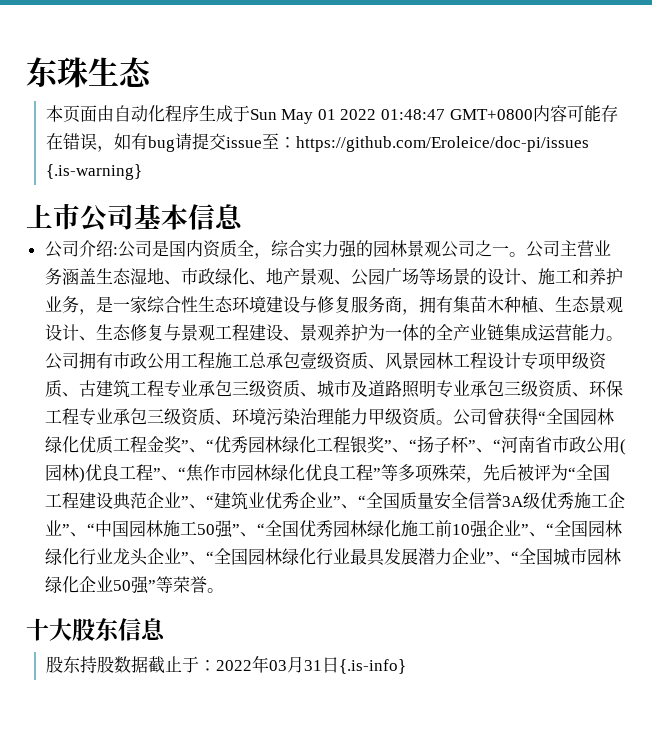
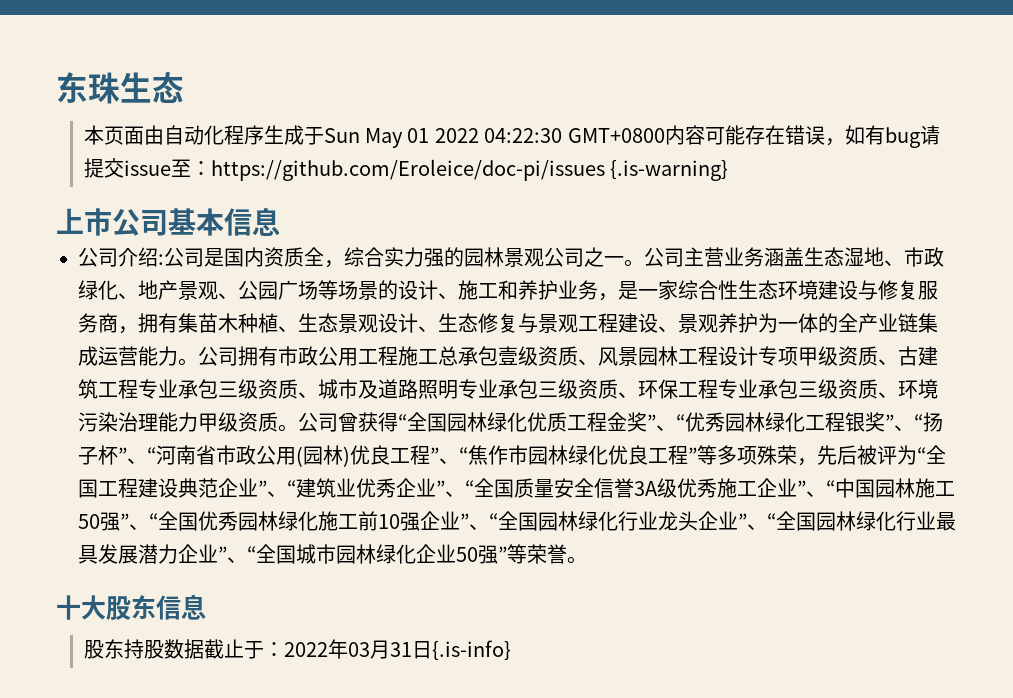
[380,109,445,120] 01:48:47 -> [484,128,563,143] 04:22:30

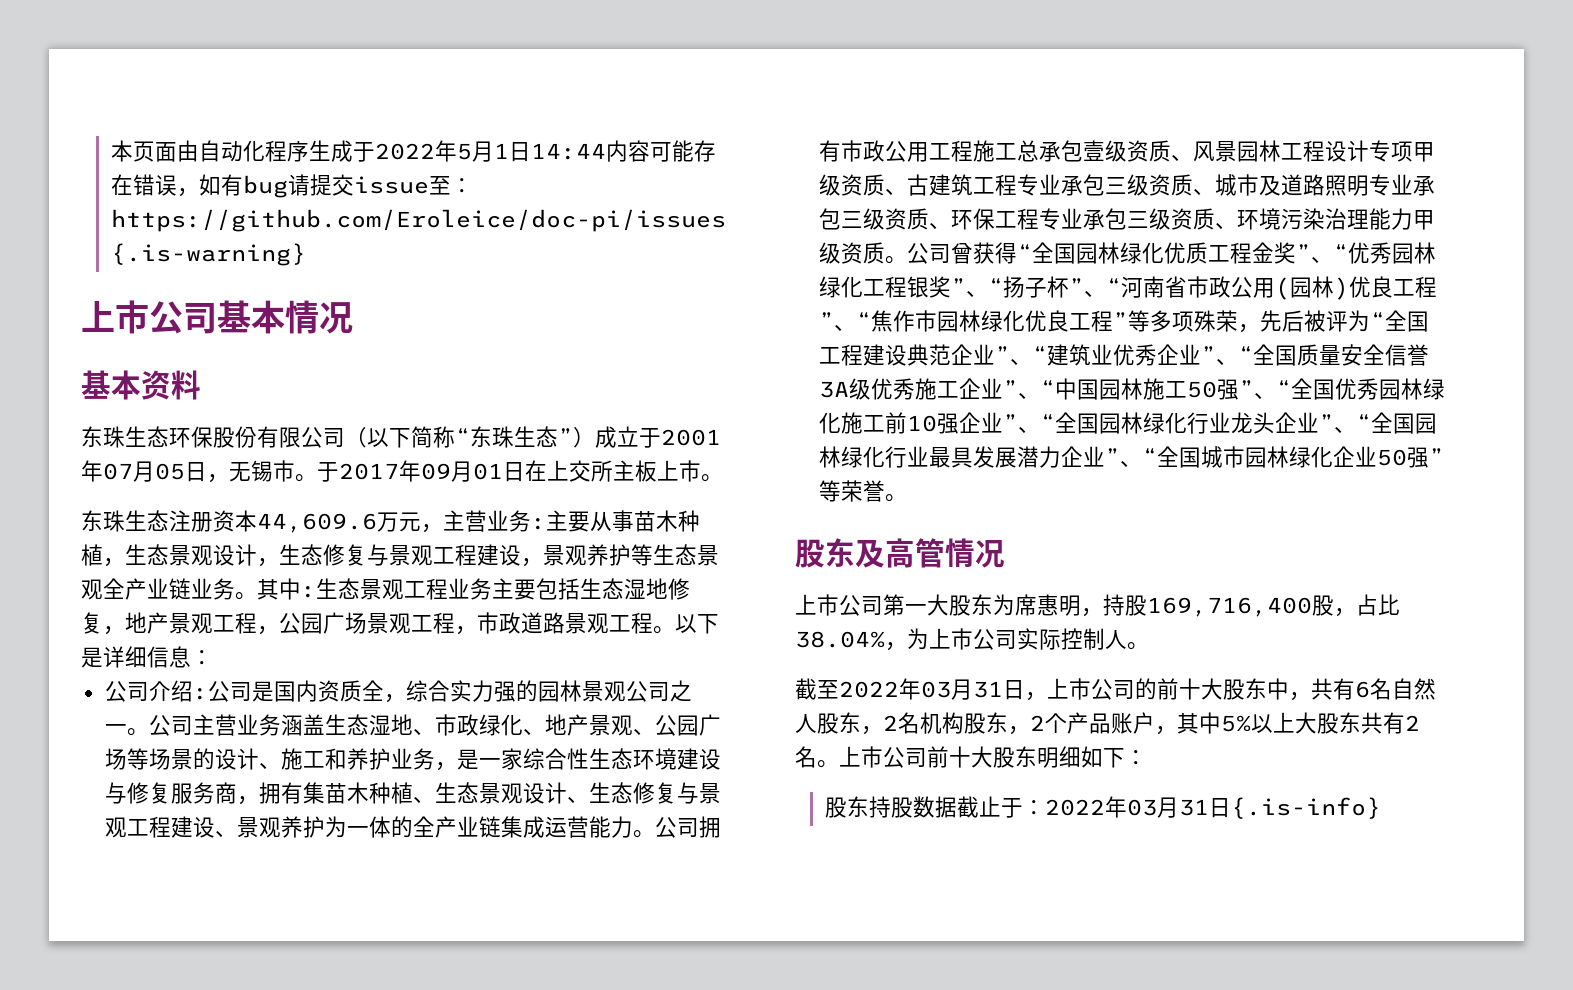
[56,72,184,104] 东珠生态 // -> (110, 151) none
[323,128,665,148] Sun May 01 2022 04:22:30 GMT+0800 -> [374,140,606,162] 2022年5月1日14:44
[224,208,280,236] 信息 -> [285,300,353,334] [81,370,201,400] [81,426,721,448] [81,460,723,483] [81,510,700,533] [81,544,719,567] [81,578,690,600] [81,612,719,635] [81,646,213,668] 情况 // 基本资料 // 东珠生态环保股份有限公司（以下简称“东珠生态”）成立于2001年07月05日，无锡市。于2017年09月01日在上交所主板上市。 // 东珠生态注册资本44,609.6万元，主营业务:主要从事苗木种植，生态景观设计，生态修复与景观工程建设，景观养护等生态景观全产业链业务。其中:生态景观工程业务主要包括生态湿地修复，地产景观工程，公园广场景观工程，市政道路景观工程。以下是详细信息：
[56,594,206,620] 十大股东信息 -> [795,538,1005,568] [795,594,1400,617] [795,628,1149,651] [795,678,1436,701] [795,712,1420,735] [795,746,1147,768] 股东及高管情况 // 上市公司第一大股东为席惠明，持股169,716,400股，占比38.04%，为上市公司实际控制人。 // 截至2022年03月31日，上市公司的前十大股东中，共有6名自然人股东，2名机构股东，2个产品账户，其中5%以上大股东共有2名。上市公司前十大股东明细如下：

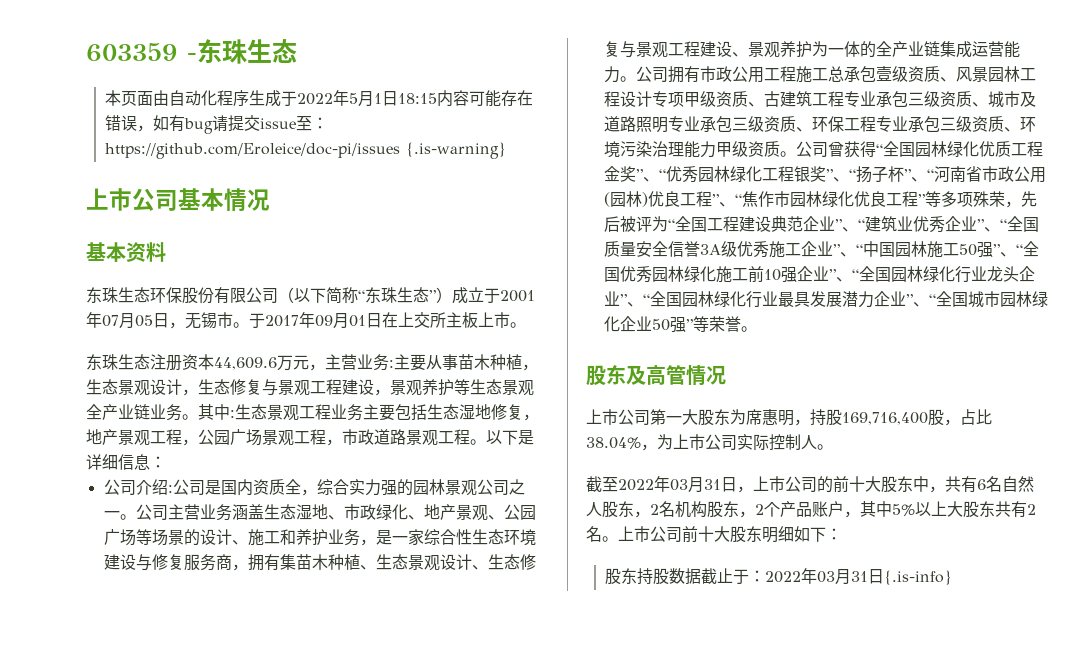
(110, 151) none -> [86,39,297,64] 603359 -东珠生态 //
[530,143,606,160] 14:44 -> [398,93,438,104] 18:15

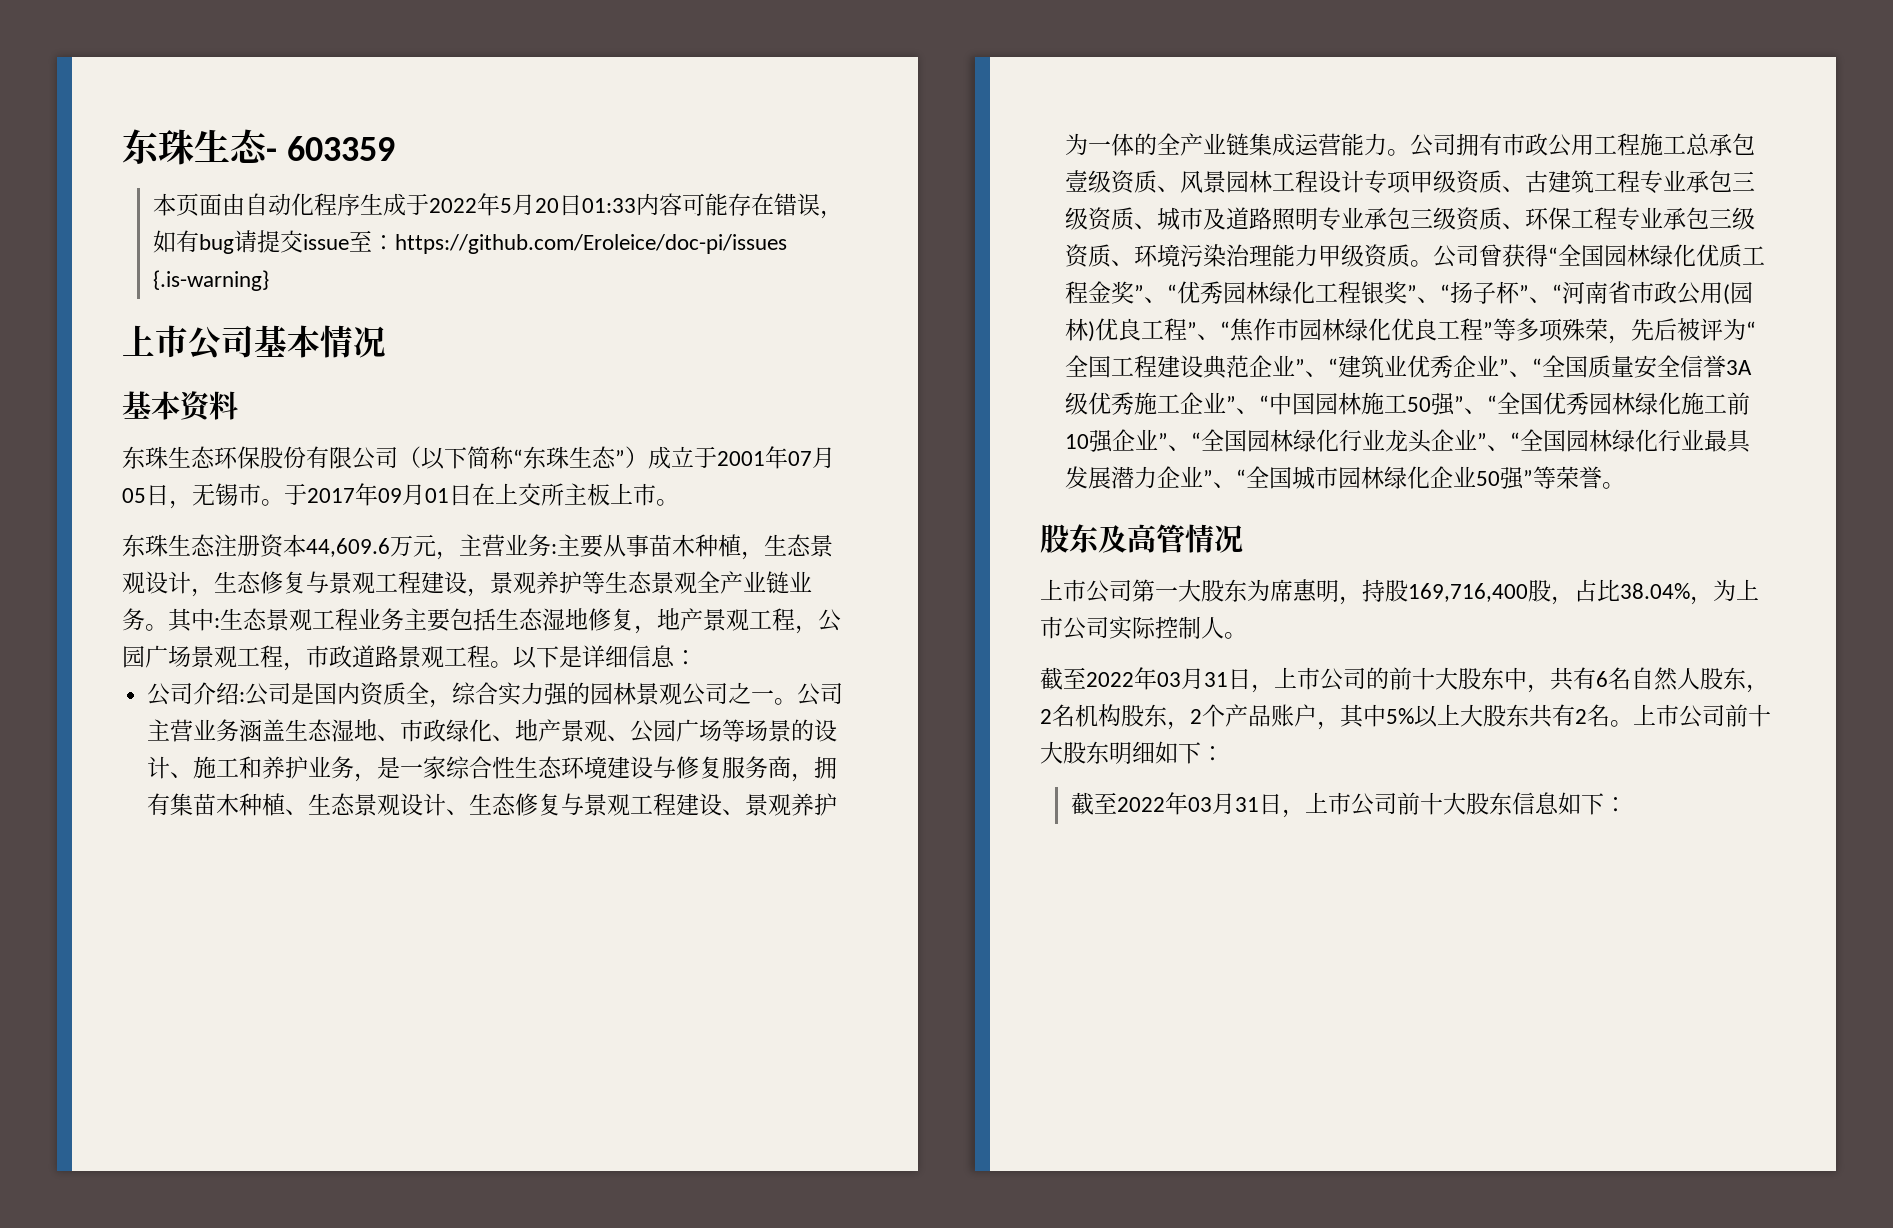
[86,39,297,64] 603359 -东珠生态 -> [122,129,395,165] 东珠生态- 603359
[374,91,438,106] 1日18:15 -> [535,194,637,216] 20日01:33
[605,568,953,585] 股东持股数据截止于：2022年03月31日{.is-info} -> [1071,792,1628,818] 截至2022年03月31日，上市公司前十大股东信息如下：

